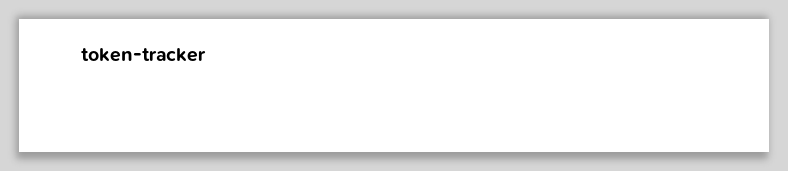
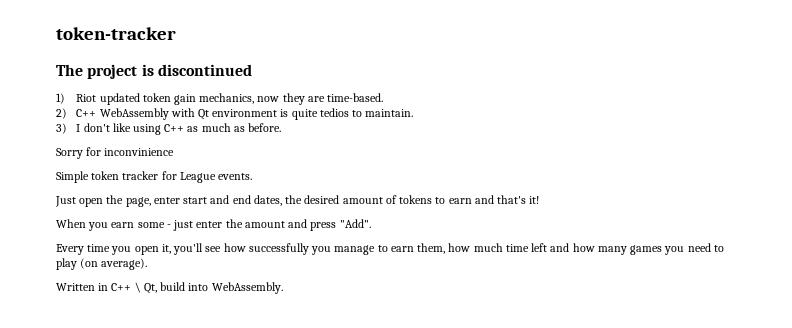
(206, 55) none -> [56,64,252,79] [56,93,384,105] [56,108,414,120] [56,123,282,135] [56,147,175,159] [56,171,253,183] [55,195,540,207] [56,219,371,231] [56,243,724,255] [56,258,148,270] [56,282,283,294] // The project is discontinued // 1) Riot updated token gain mechanics, now they are time-based. // 2) C++ WebAssembly with Qt environment is quite tedios to maintain. // 3) I don't like using C++ as much as before. // Sorry for inconvinience // Simple token tracker for League events. // Just open the page, enter start and end dates, the desired amount of tokens to earn and that's it! // When you earn some - just enter the amount and press "Add". // Every time you open it, you'll see how successfully you manage to earn them, how much time left and how many games you need to play (on average). // Written in C++ \ Qt, build into WebAssembly.

